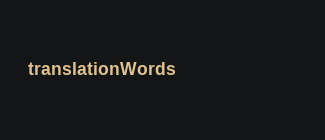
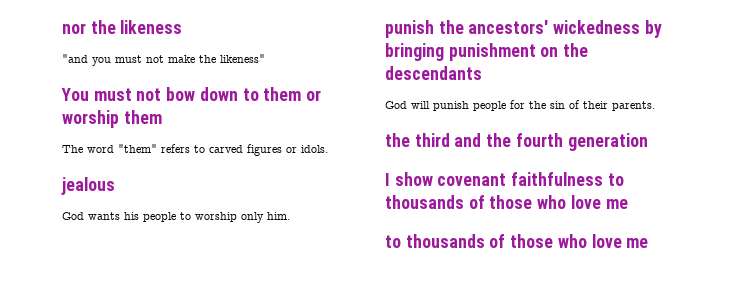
[28,62,176,75] translationWords -> [62,20,183,34] [62,54,265,66] [61,87,322,101] [62,110,162,128] [62,144,328,156] [61,177,115,195] [62,212,290,223] [385,20,662,38] [385,43,589,61] [385,66,482,80] [385,100,655,111] [385,133,648,151] [385,172,624,186] [385,195,628,209] [385,234,649,248] nor the likeness // "and you must not make the likeness" // You must not bow down to them or worship them // The word "them" refers to carved figures or idols. // jealous // God wants his people to worship only him. // punish the ancestors' wickedness by bringing punishment on the descendants // God will punish people for the sin of their parents. // the third and the fourth generation // I show covenant faithfulness to thousands of those who love me // to thousands of those who love me

